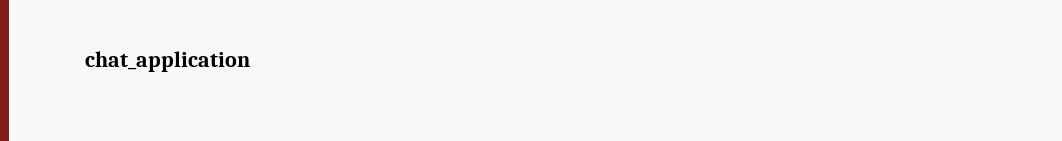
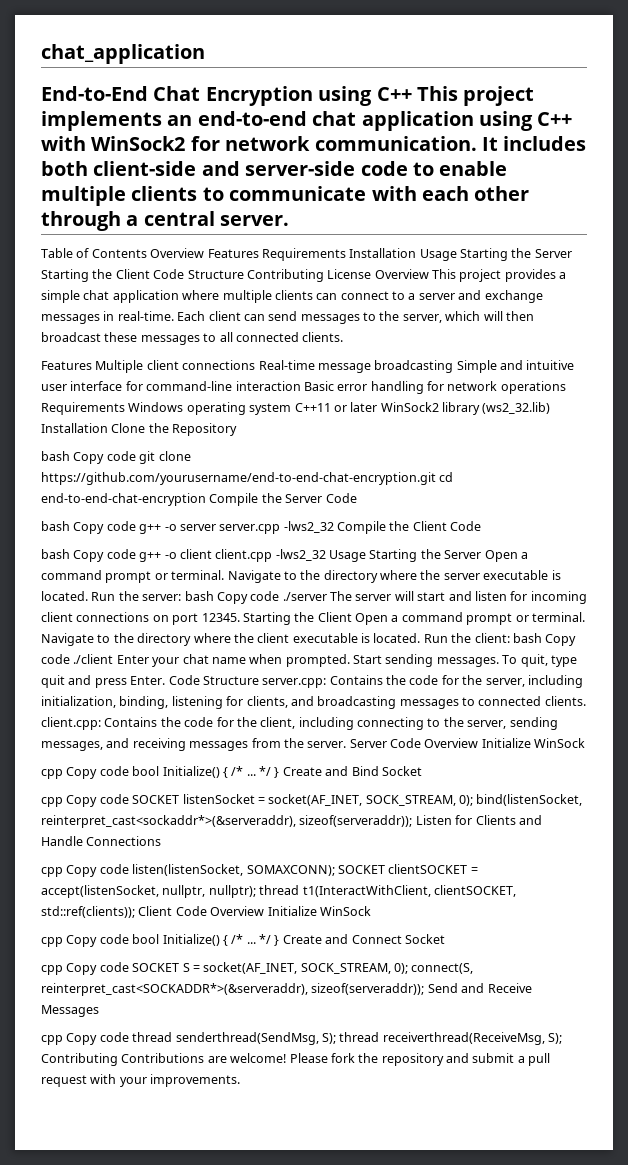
(250, 61) none -> [41,86,535,106] [41,111,573,131] [41,136,587,151] [41,161,508,176] [41,186,530,206] [41,211,290,231] [41,248,572,261] [41,269,567,282] [41,290,543,303] [41,311,534,324] [41,332,344,345] [41,360,575,373] [41,381,566,394] [41,402,551,415] [41,423,238,436] [41,451,191,464] [41,472,454,485] [41,493,357,506] [41,521,482,534] [41,549,528,562] [41,570,561,583] [41,591,587,604] [41,612,585,625] [41,633,577,646] [41,654,577,667] [41,675,583,688] [41,696,586,709] [41,717,558,730] [41,738,586,751] [41,766,422,779] [41,794,583,807] [41,815,542,828] [41,836,162,846] [41,864,478,877] [41,885,516,898] [41,906,371,918] [41,934,445,947] [41,962,474,975] [41,983,532,996] [41,1005,99,1017] [41,1032,562,1045] [41,1053,551,1066] [41,1074,241,1087] // End-to-End Chat Encryption using C++ This project implements an end-to-end chat application using C++ with WinSock2 for network communication. It includes both client-side and server-side code to enable multiple clients to communicate with each other through a central server. // Table of Contents Overview Features Requirements Installation Usage Starting the Server Starting the Client Code Structure Contributing License Overview This project provides a simple chat application where multiple clients can connect to a server and exchange messages in real-time. Each client can send messages to the server, which will then broadcast these messages to all connected clients. // Features Multiple client connections Real-time message broadcasting Simple and intuitive user interface for command-line interaction Basic error handling for network operations Requirements Windows operating system C++11 or later WinSock2 library (ws2_32.lib) Installation Clone the Repository // bash Copy code git clone https://github.com/yourusername/end-to-end-chat-encryption.git cd end-to-end-chat-encryption Compile the Server Code // bash Copy code g++ -o server server.cpp -lws2_32 Compile the Client Code // bash Copy code g++ -o client client.cpp -lws2_32 Usage Starting the Server Open a command prompt or terminal. Navigate to the directory where the server executable is located. Run the server: bash Copy code ./server The server will start and listen for incoming client connections on port 12345. Starting the Client Open a command prompt or terminal. Navigate to the directory where the client executable is located. Run the client: bash Copy code ./client Enter your chat name when prompted. Start sending messages. To quit, type quit and press Enter. Code Structure server.cpp: Contains the code for the server, including initialization, binding, listening for clients, and broadcasting messages to connected clients. client.cpp: Contains the code for the client, including connecting to the server, sending messages, and receiving messages from the server. Server Code Overview Initialize WinSock // cpp Copy code bool Initialize() { /* ... */ } Create and Bind Socket // cpp Copy code SOCKET listenSocket = socket(AF_INET, SOCK_STREAM, 0); bind(listenSocket, reinterpret_cast<sockaddr*>(&serveraddr), sizeof(serveraddr)); Listen for Clients and Handle Connections // cpp Copy code listen(listenSocket, SOMAXCONN); SOCKET clientSOCKET = accept(listenSocket, nullptr, nullptr); thread t1(InteractWithClient, clientSOCKET, std::ref(clients)); Client Code Overview Initialize WinSock // cpp Copy code bool Initialize() { /* ... */ } Create and Connect Socket // cpp Copy code SOCKET S = socket(AF_INET, SOCK_STREAM, 0); connect(S, reinterpret_cast<SOCKADDR*>(&serveraddr), sizeof(serveraddr)); Send and Receive Messages // cpp Copy code thread senderthread(SendMsg, S); thread receiverthread(ReceiveMsg, S); Contributing Contributions are welcome! Please fork the repository and submit a pull request with your improvements.

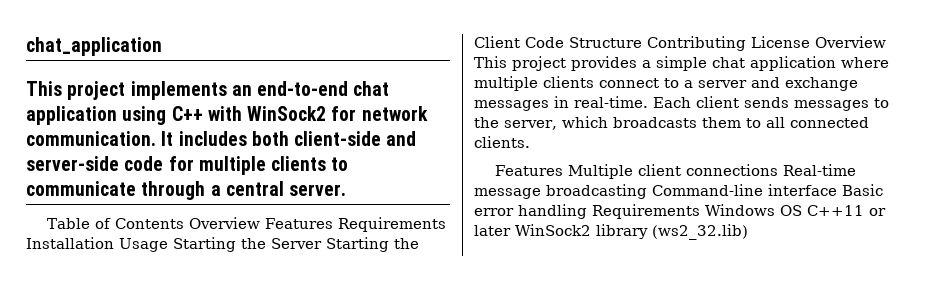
[41,86,412,106] End-to-End Chat Encryption using C++ -> (162, 46) none
[413,161,508,176] to enable -> [168,156,194,171] for
[371,186,530,201] with each other -> (136, 188) none
[316,293,338,300] can -> (594, 82) none
[243,311,298,321] can send -> [744,97,789,108] sends
[483,311,534,321] [41,332,200,345] will then broadcast these messages -> [612,117,741,128] broadcasts them
[456,360,575,373] [41,381,566,394] [41,402,292,415] Simple and intuitive user interface for command-line interaction Basic error handling for network operations Requirements Windows operating system -> [652,184,883,196] [474,204,802,219] Command-line interface Basic error handling Requirements Windows OS
[41,423,238,436] [41,451,191,464] [41,472,454,485] [41,493,357,506] [41,521,482,534] [41,549,528,562] [41,570,561,583] [41,591,587,604] [41,612,585,625] [41,633,577,646] [41,654,577,667] [41,675,583,688] [41,696,586,709] [41,717,558,730] [41,738,586,751] [41,766,422,779] [41,794,583,807] [41,815,542,828] [41,836,162,846] [41,864,478,877] [41,885,516,898] [41,906,371,918] [41,934,445,947] [41,962,474,975] [41,983,532,996] [41,1005,99,1017] [41,1032,562,1045] [41,1053,551,1066] [41,1074,241,1087] Installation Clone the Repository // bash Copy code git clone https://github.com/yourusername/end-to-end-chat-encryption.git cd end-to-end-chat-encryption Compile the Server Code // bash Copy code g++ -o server server.cpp -lws2_32 Compile the Client Code // bash Copy code g++ -o client client.cpp -lws2_32 Usage Starting the Server Open a command prompt or terminal. Navigate to the directory where the server executable is located. Run the server: bash Copy code ./server The server will start and listen for incoming client connections on port 12345. Starting the Client Open a command prompt or terminal. Navigate to the directory where the client executable is located. Run the client: bash Copy code ./client Enter your chat name when prompted. Start sending messages. To quit, type quit and press Enter. Code Structure server.cpp: Contains the code for the server, including initialization, binding, listening for clients, and broadcasting messages to connected clients. client.cpp: Contains the code for the client, including connecting to the server, sending messages, and receiving messages from the server. Server Code Overview Initialize WinSock // cpp Copy code bool Initialize() { /* ... */ } Create and Bind Socket // cpp Copy code SOCKET listenSocket = socket(AF_INET, SOCK_STREAM, 0); bind(listenSocket, reinterpret_cast<sockaddr*>(&serveraddr), sizeof(serveraddr)); Listen for Clients and Handle Connections // cpp Copy code listen(listenSocket, SOMAXCONN); SOCKET clientSOCKET = accept(listenSocket, nullptr, nullptr); thread t1(InteractWithClient, clientSOCKET, std::ref(clients)); Client Code Overview Initialize WinSock // cpp Copy code bool Initialize() { /* ... */ } Create and Connect Socket // cpp Copy code SOCKET S = socket(AF_INET, SOCK_STREAM, 0); connect(S, reinterpret_cast<SOCKADDR*>(&serveraddr), sizeof(serveraddr)); Send and Receive Messages // cpp Copy code thread senderthread(SendMsg, S); thread receiverthread(ReceiveMsg, S); Contributing Contributions are welcome! Please fork the repository and submit a pull request with your improvements. -> (748, 232) none

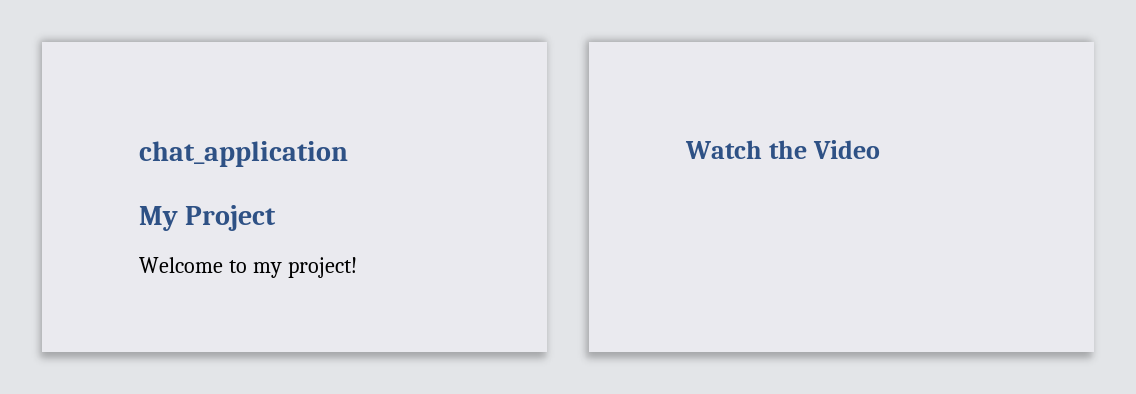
[26,81,390,100] [26,106,428,125] [26,131,417,146] [26,156,349,175] [26,181,347,200] [47,217,447,232] [26,237,419,252] [474,36,886,51] [474,56,889,71] [474,76,858,91] [474,96,889,111] [474,116,869,130] [474,136,530,148] [495,164,857,179] [474,184,883,199] [474,204,886,219] [474,224,748,240] This project implements an end-to-end chat application using C++ with WinSock2 for network communication. It includes both client-side and server-side code for multiple clients to communicate through a central server. // Table of Contents Overview Features Requirements Installation Usage Starting the Server Starting the Client Code Structure Contributing License Overview This project provides a simple chat application where multiple clients connect to a server and exchange messages in real-time. Each client sends messages to the server, which broadcasts them to all connected clients. // Features Multiple client connections Real-time message broadcasting Command-line interface Basic error handling Requirements Windows OS C++11 or later WinSock2 library (ws2_32.lib) -> [139,205,277,231] [139,257,357,278] [685,140,880,159] My Project // Welcome to my project! // Watch the Video

